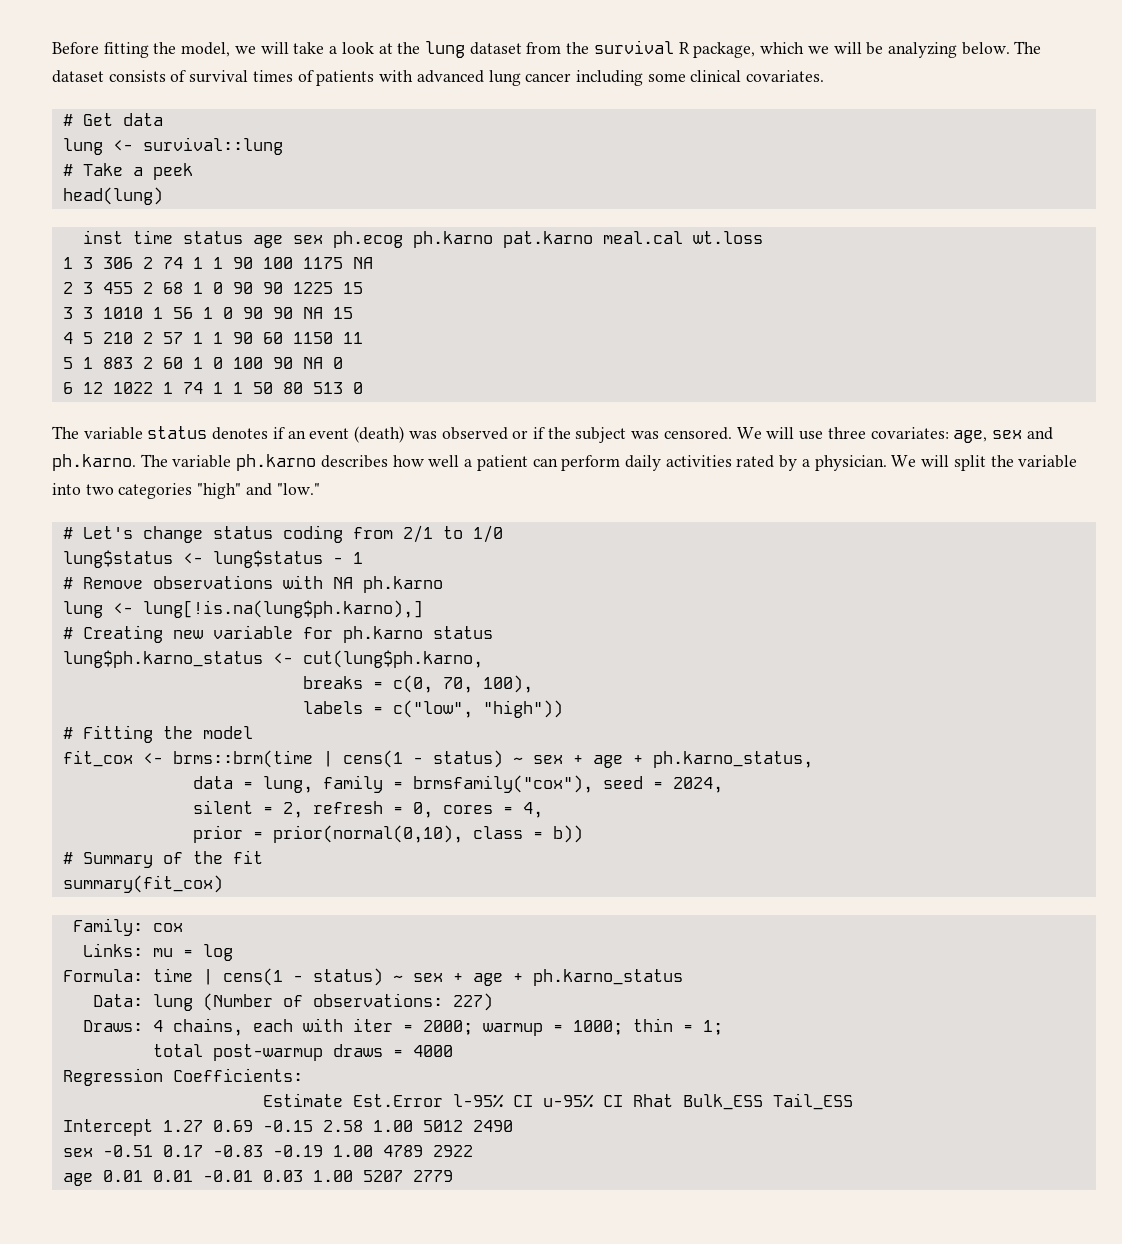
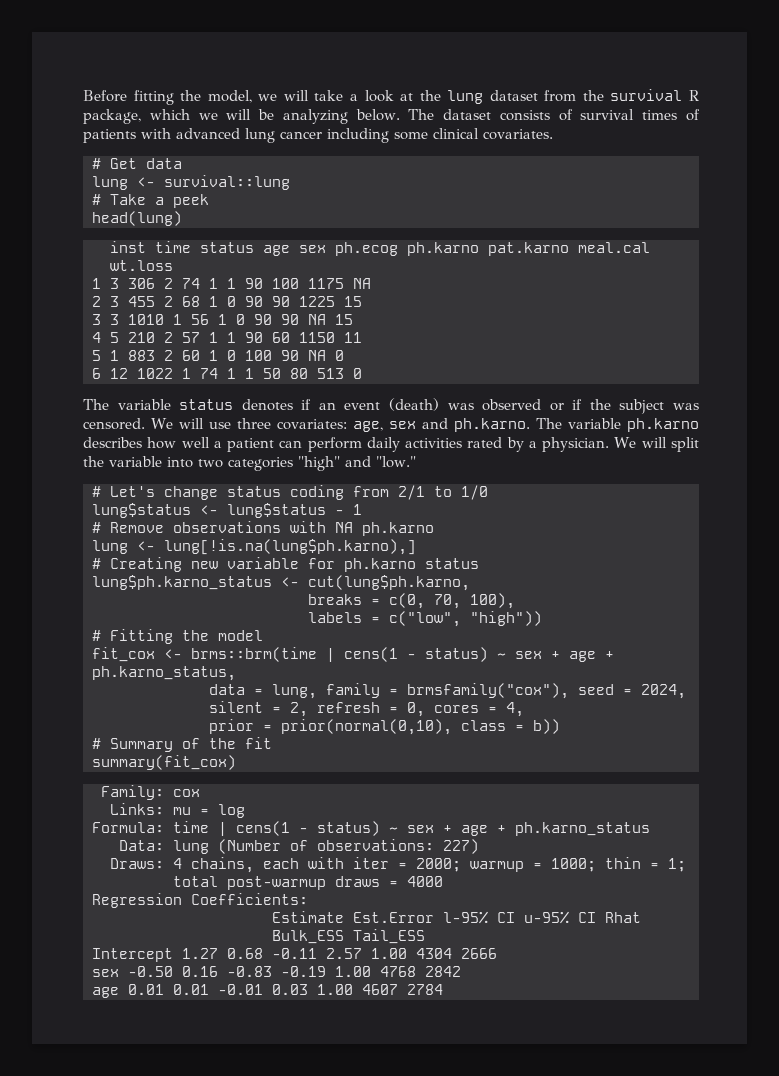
[212,1120,513,1132] [62,1145,203,1157] 0.69 -0.15 2.58 1.00 5012 2490 // sex -0.51 0.17 -> [227,948,497,959] [92,966,218,977] 0.68 -0.11 2.57 1.00 4304 2666 // sex -0.50 0.16
[382,1145,473,1157] 4789 2922 -> [380,966,461,977] 4768 2842
[362,1170,453,1182] 5207 2779 -> [362,984,443,995] 4607 2784

